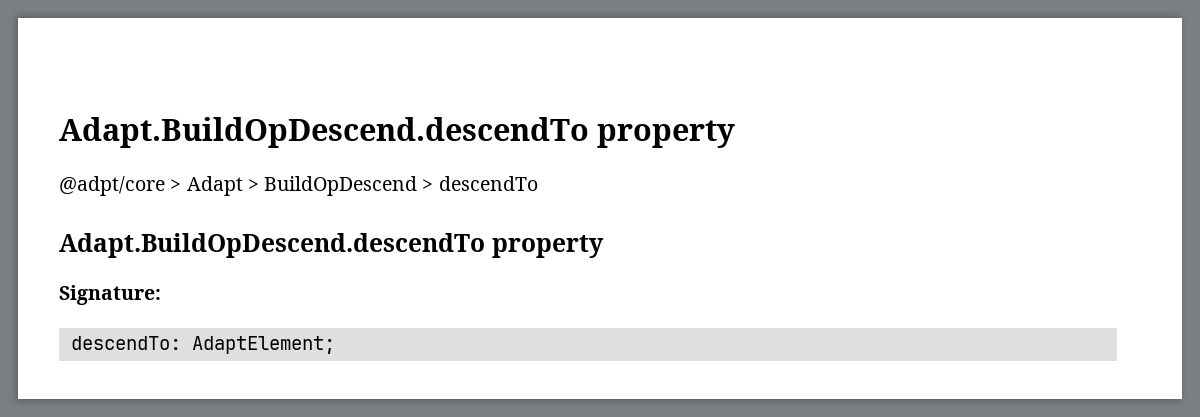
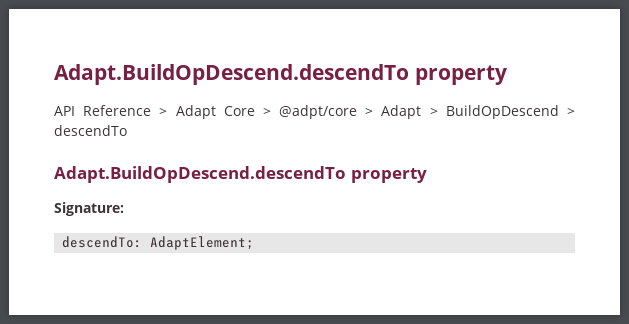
[59,117,736,148] Adapt.BuildOpDescend.descendTo property // -> [54,64,507,85] [54,105,271,119] Adapt.BuildOpDescend.descendTo property // API Reference > Adapt Core >

